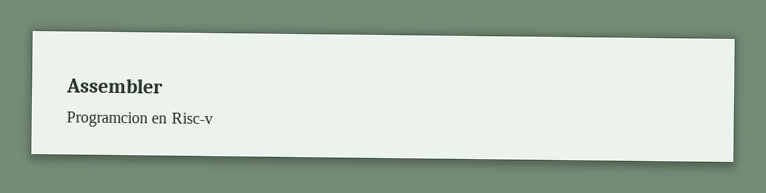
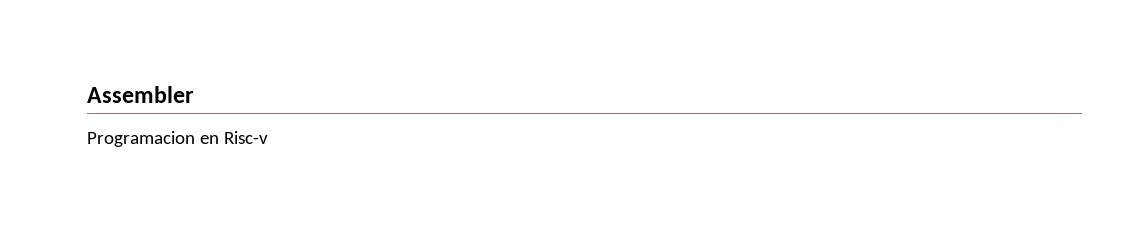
[66,111,148,128] Programcion -> [87,131,195,147] Programacion

